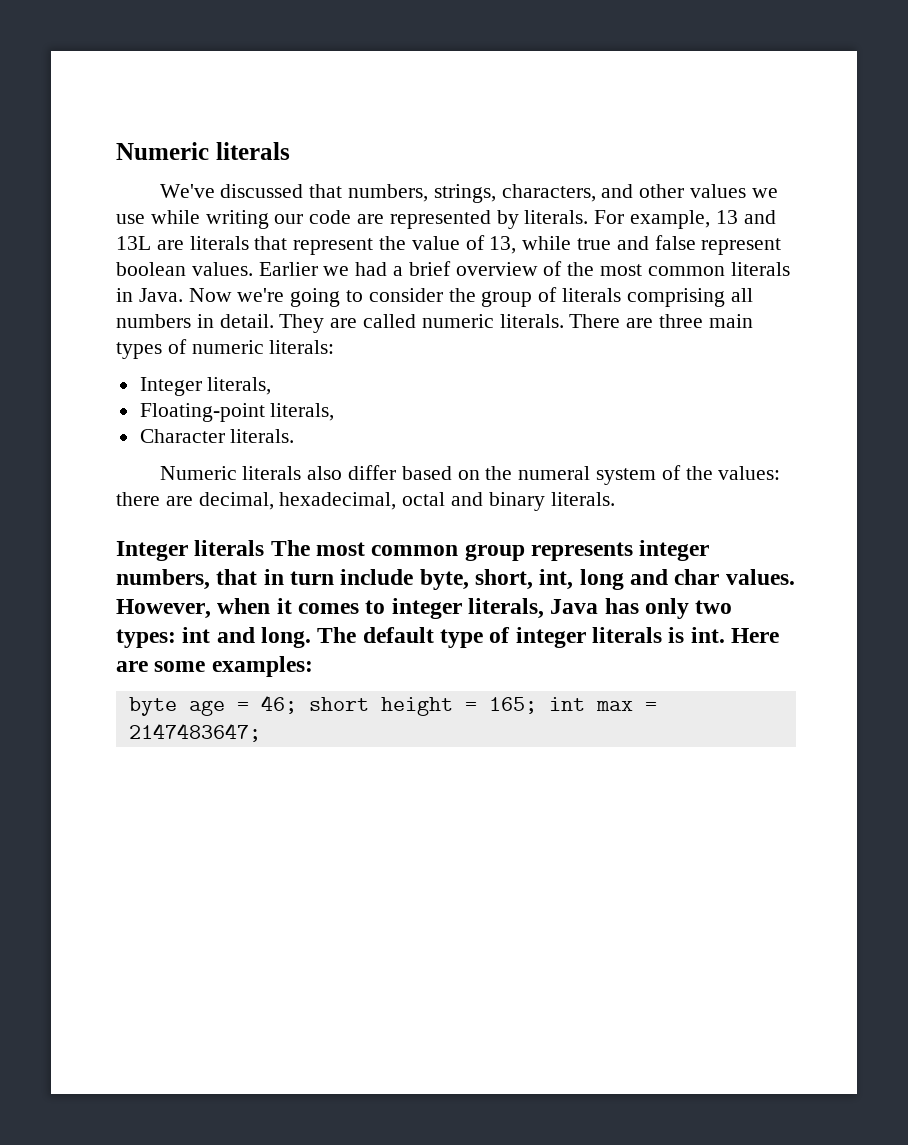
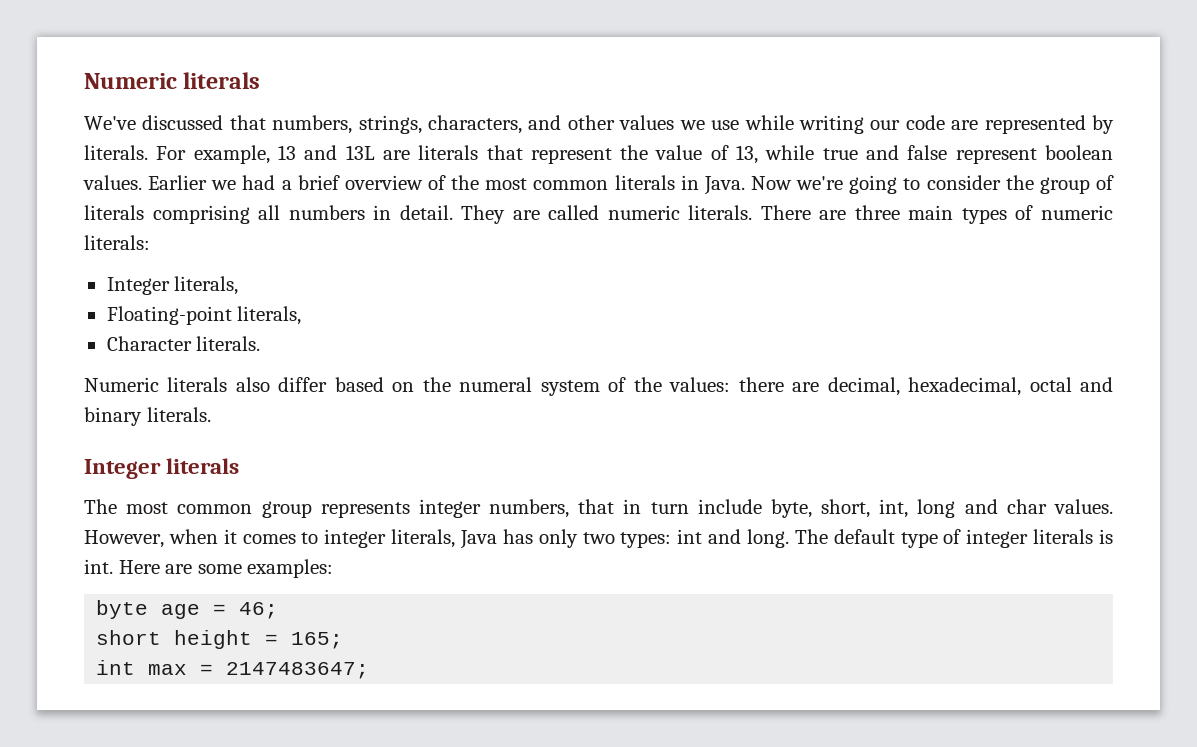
(265, 548) none -> (240, 466) //
(297, 704) none -> (279, 610) //
(537, 705) none -> (344, 640) //

